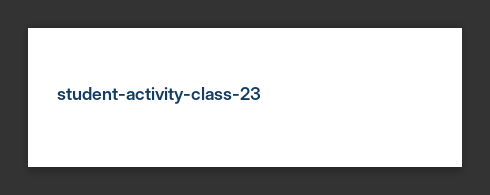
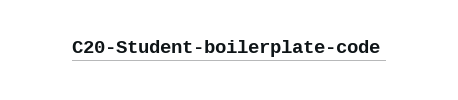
[57,87,261,104] student-activity-class-23 -> [72,40,380,57] C20-Student-boilerplate-code

